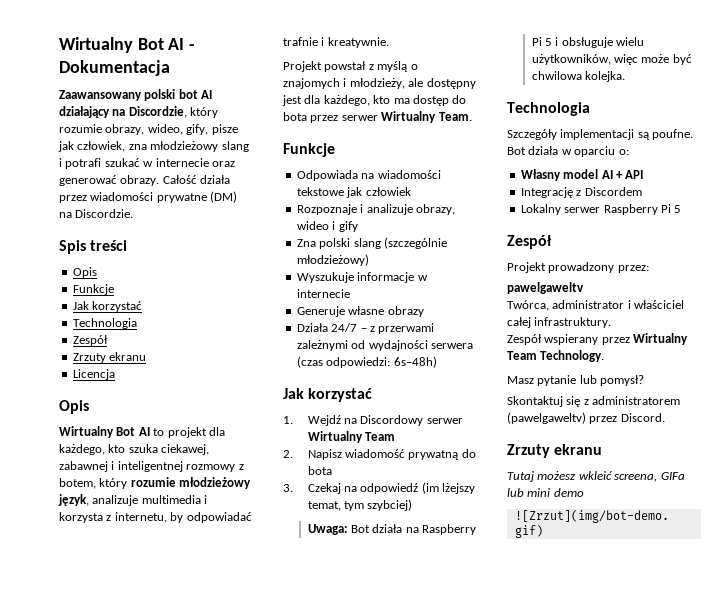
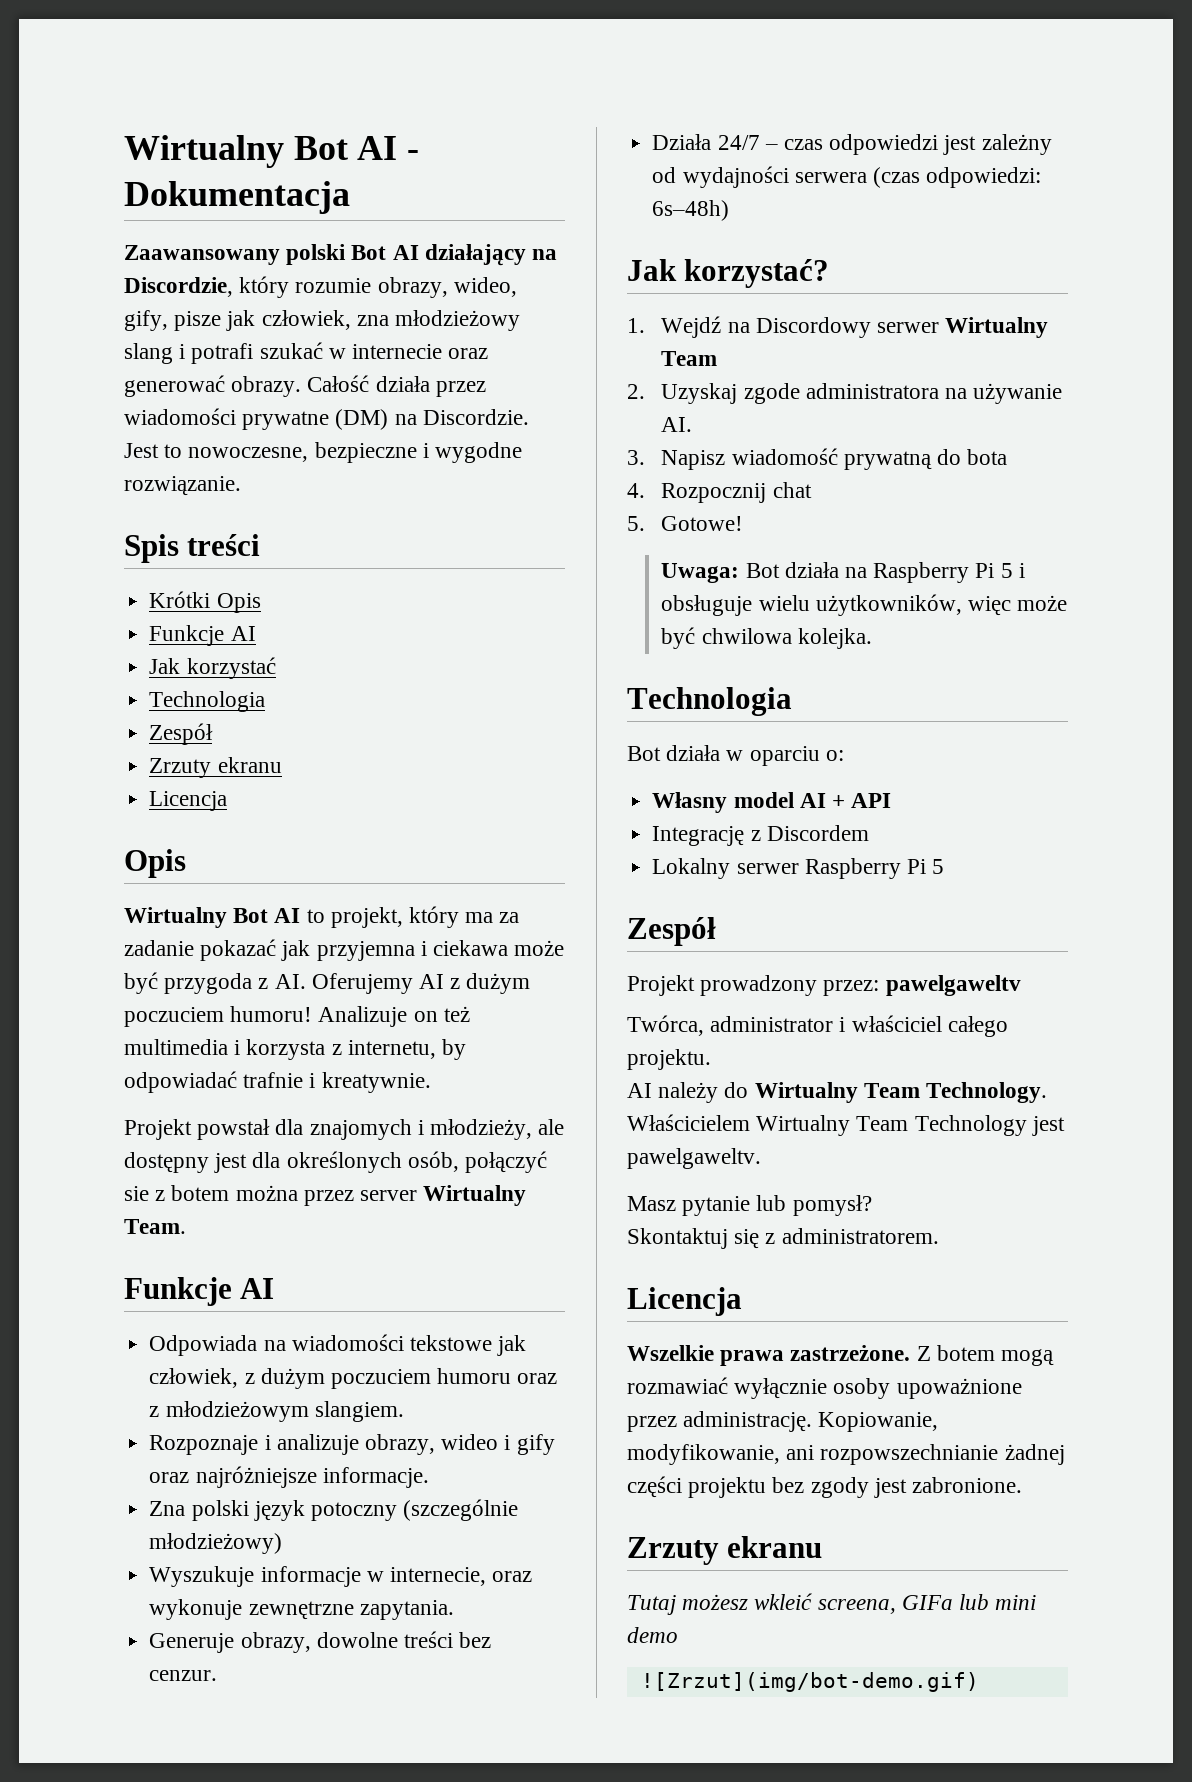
[178,89,198,99] bot -> [351,245,387,260] Bot
(134, 213) none -> [124,442,523,463] [124,476,241,496] Jest to nowoczesne, bezpieczne i wygodne rozwiązanie.
(128, 245) none -> [149,591,211,608] Krótki
(114, 289) none -> [230,626,256,641] AI
[167,427,225,438] [59,444,210,455] [59,461,244,472] [59,477,252,489] [58,494,139,506] projekt dla każdego, kto szuka ciekawej, zabawnej i inteligentnej rozmowy z botem, który rozumie młodzieżowy język, analizuje -> [330,906,520,928] [124,939,565,961] [124,972,531,994] [124,1006,470,1027] projekt, który ma za zadanie pokazać jak przyjemna i ciekawa może być przygoda z AI. Oferujemy AI z dużym poczuciem humoru! Analizuje on też
[368,61,418,72] z myślą o -> [275,1119,304,1135] dla
[323,95,467,106] [283,112,378,123] każdego, kto ma dostęp do bota przez serwer -> [286,1151,548,1173] [124,1185,418,1206] określonych osób, połączyć sie z botem można przez server
(335, 150) none -> [240,1278,275,1299] AI
[365,187,411,196] człowiek -> [149,1368,558,1389] [149,1401,404,1422] człowiek, z dużym poczuciem humoru oraz z młodzieżowym slangiem.
(358, 226) none -> [149,1466,429,1488] oraz najróżniejsze informacje.
[353,238,381,249] slang -> [253,1500,397,1521] język potoczny
[296,289,350,298] [296,306,424,317] internecie // Generuje własne obrazy -> [389,1567,533,1586] [149,1599,454,1620] [149,1631,492,1653] [149,1670,218,1681] internecie, oraz wykonuje zewnętrzne zapytania. // Generuje obrazy, dowolne treści bez cenzur.
[369,323,435,334] [296,340,348,351] z przerwami zależnymi -> [783,134,1052,155] czas odpowiedzi jest zależny
[308,388,373,402] korzystać -> [684,259,830,288] korzystać?
(293, 454) none -> [661,383,1063,404] [661,417,693,432] [627,450,645,465] Uzyskaj zgode administratora na używanie AI. // 3.
[283,482,476,494] [307,499,413,511] 3. Czekaj na odpowiedź (im lżejszy temat, tym szybciej) -> [627,482,812,503] [627,516,744,531] 4. Rozpocznij chat // 5. Gotowe!
[507,129,694,140] Szczegóły implementacji są poufne. -> (792, 701) none
(649, 269) // -> (880, 988) none
[507,317,612,328] [507,333,689,345] [507,350,605,362] całej infrastruktury. // Zespół wspierany przez Wirtualny Team Technology. -> [947,1016,1008,1037] [627,1049,711,1070] [627,1082,1048,1103] [627,1114,1065,1136] [627,1148,761,1169] całego projektu. // AI należy do Wirtualny Team Technology. Właścicielem Wirtualny Team Technology jest pawelgaweltv.
[592,396,681,405] [507,412,665,424] administratorem (pawelgaweltv) przez Discord. -> [781,1228,939,1244] [627,1287,742,1316] [627,1345,1055,1366] [627,1377,1022,1399] [627,1411,939,1432] [627,1444,1065,1465] [627,1476,1023,1498] administratorem. // Licencja // Wszelkie prawa zastrzeżone. Z botem mogą rozmawiać wyłącznie osoby upoważnione przez administrację. Kopiowanie, modyfikowanie, ani rozpowszechnianie żadnej części projektu bez zgody jest zabronione.

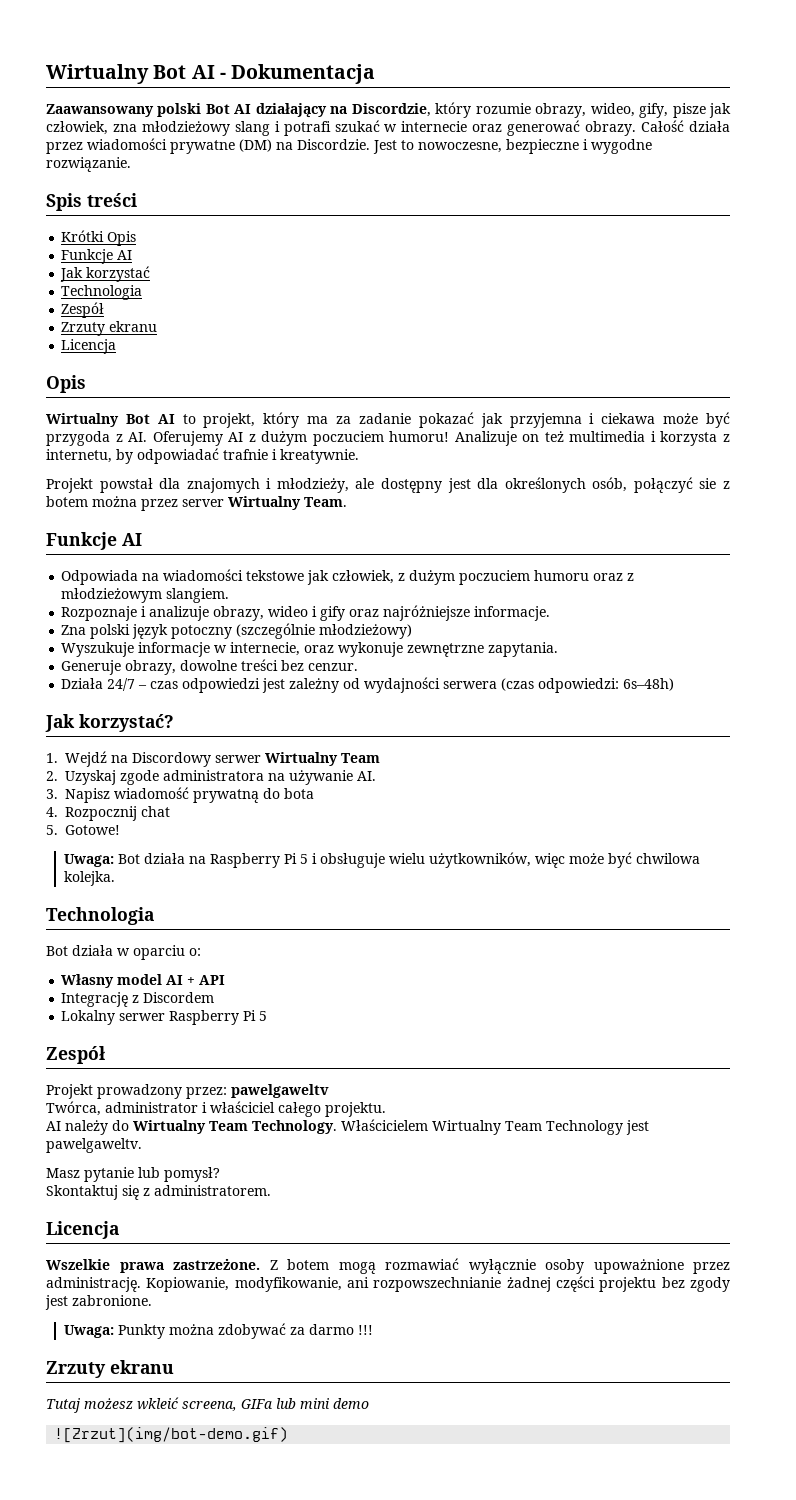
(1023, 1485) none -> [63,1323,373,1339] // Uwaga: Punkty można zdobywać za darmo !!!

